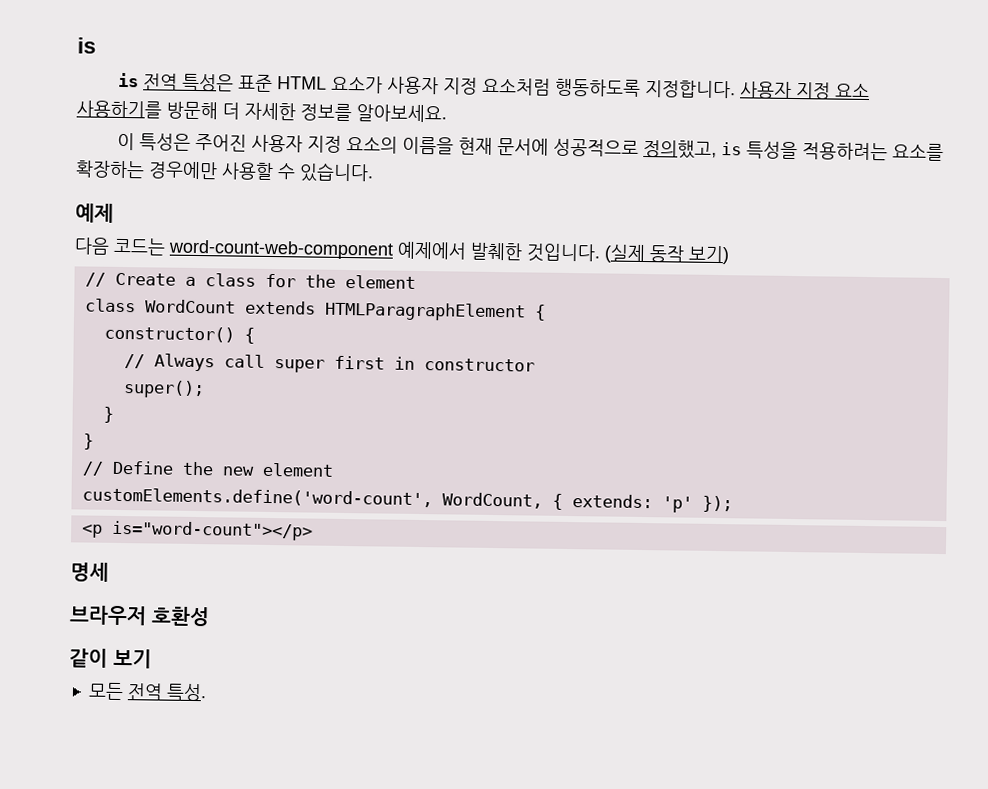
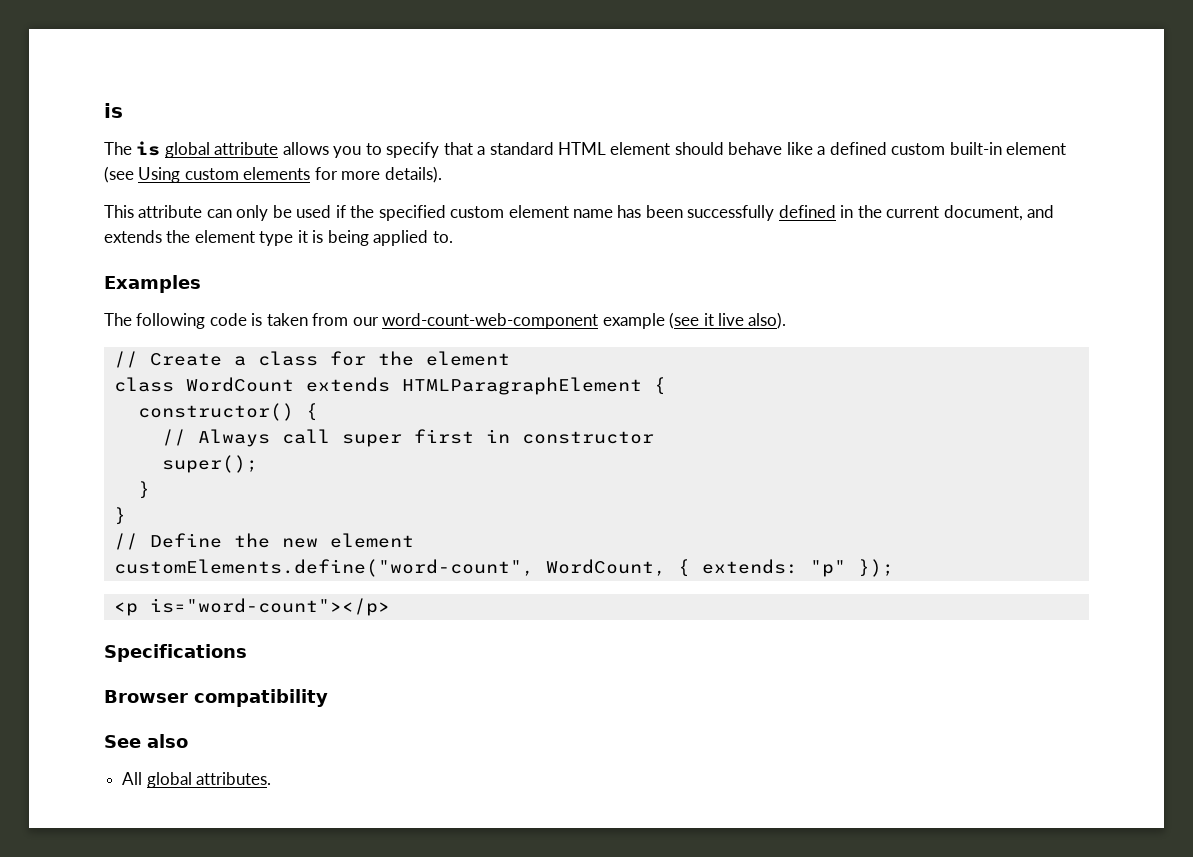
[118,72,871,100] [76,100,447,123] [117,132,945,162] [75,160,374,183] [75,203,114,223] [74,237,730,265] is 전역 특성은 표준 HTML 요소가 사용자 지정 요소처럼 행동하도록 지정합니다. 사용자 지정 요소 사용하기를 방문해 더 자세한 정보를 알아보세요. // 이 특성은 주어진 사용자 지정 요소의 이름을 현재 문서에 성공적으로 정의했고, is 특성을 적용하려는 요소를 확장하는 경우에만 사용할 수 있습니다. // 예제 // 다음 코드는 word-count-web-component 예제에서 발췌한 것입니다. (실제 동작 보기) -> [104,141,1067,158] [104,166,442,183] [104,205,1055,221] [104,230,453,246] [104,275,201,293] [104,312,787,329] The is global attribute allows you to specify that a standard HTML element should behave like a defined custom built-in element (see Using custom elements for more details). // This attribute can only be used if the specified custom element name has been successfully defined in the current document, and extends the element type it is being applied to. // Examples // The following code is taken from our word-count-web-component example (see it live also).
[81,487,433,508] customElements.define('word-count', -> [113,559,534,577] customElements.define("word-count",
[661,496,693,513] 'p' -> [809,560,846,577] "p"
[70,562,109,582] [69,605,210,627] [69,648,152,669] [87,682,207,702] 명세 // 브라우저 호환성 // 같이 보기 // 모든 전역 특성. -> [104,644,247,662] [104,689,328,707] [104,734,188,748] [122,772,272,788] Specifications // Browser compatibility // See also // All global attributes.

